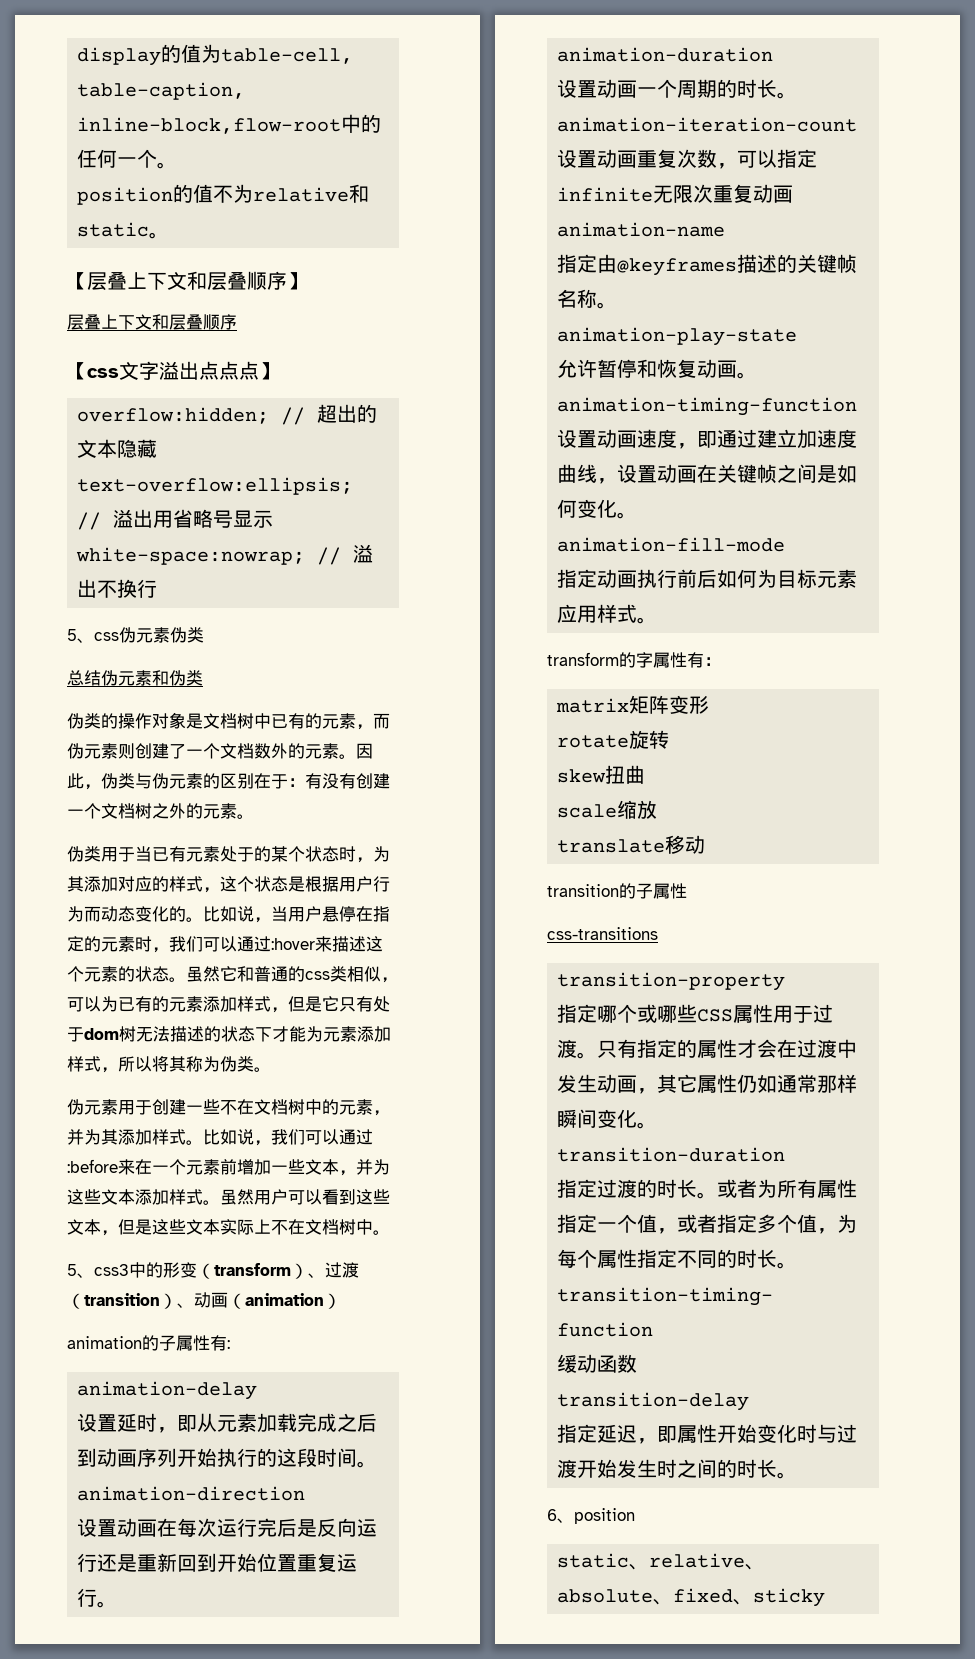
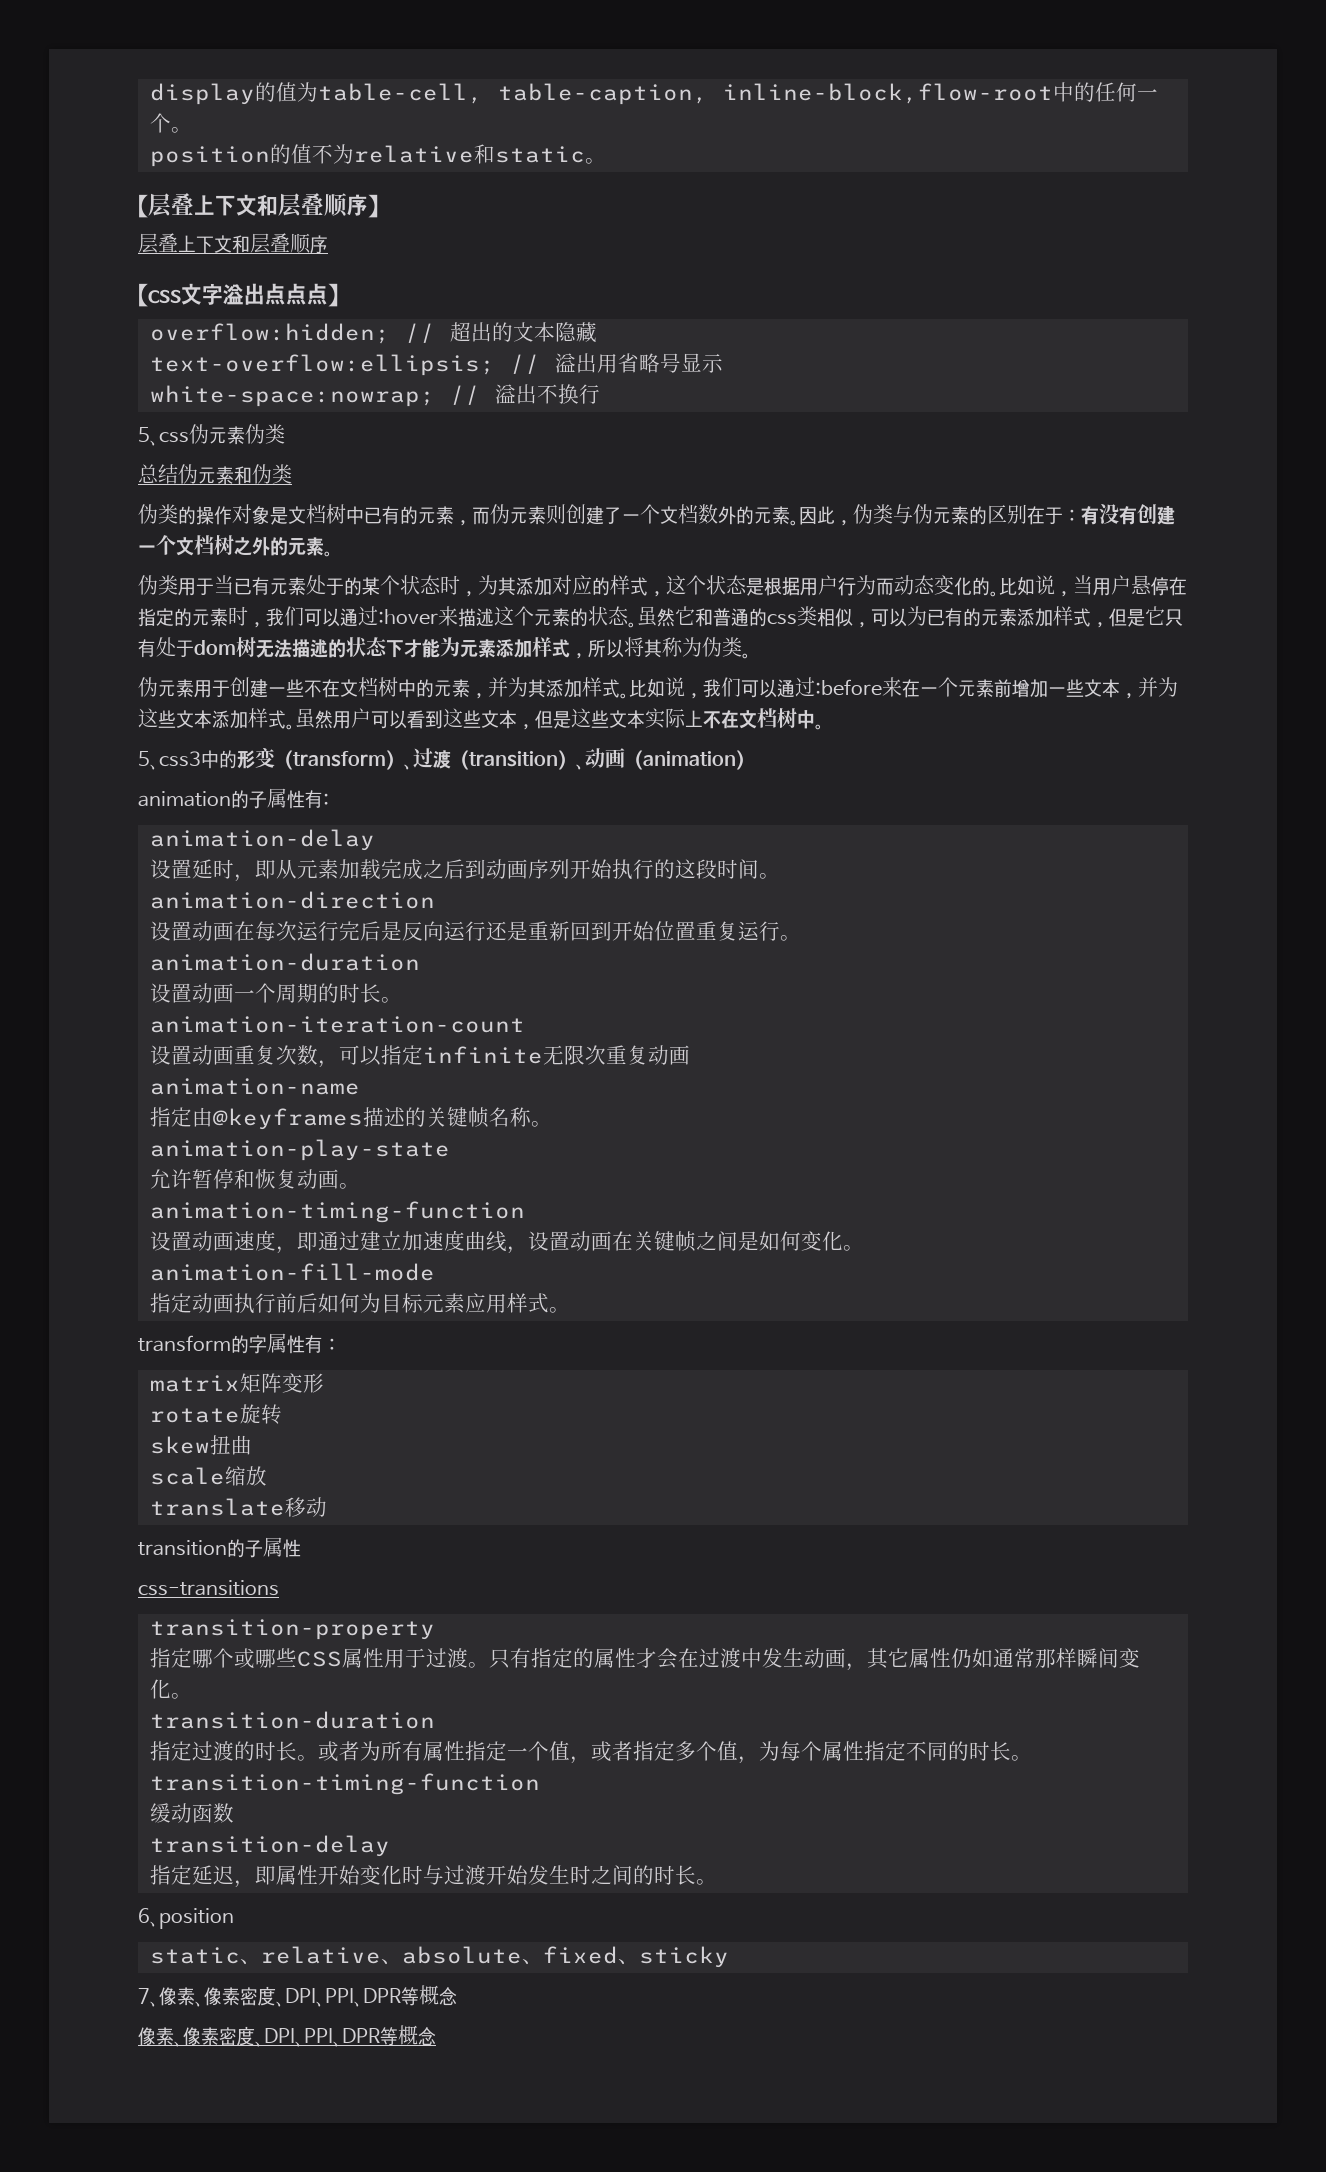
(826, 1597) none -> [138,1985,457,2007] [138,2025,436,2047] // 7、像素、像素密度、DPI、PPI、DPR等概念 // 像素、像素密度、DPI、PPI、DPR等概念

